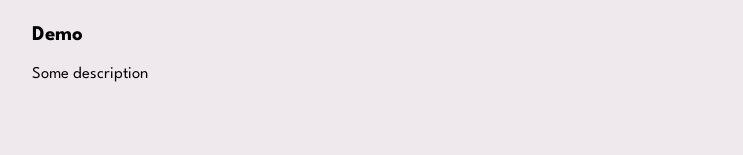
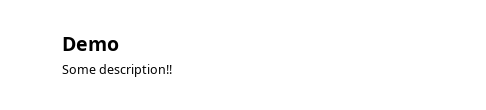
[73,66,149,82] description -> [99,64,173,77] description!!

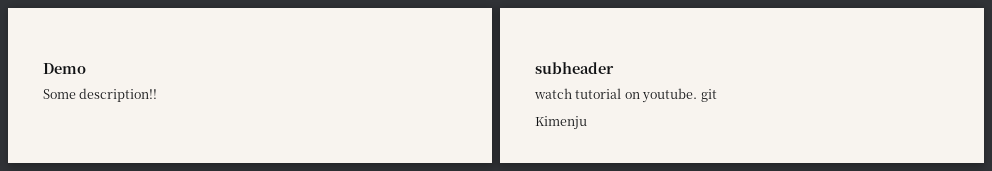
(173, 70) none -> [535,62,614,74] [534,88,717,103] [535,116,587,130] // subheader // watch tutorial on youtube. git // Kimenju

